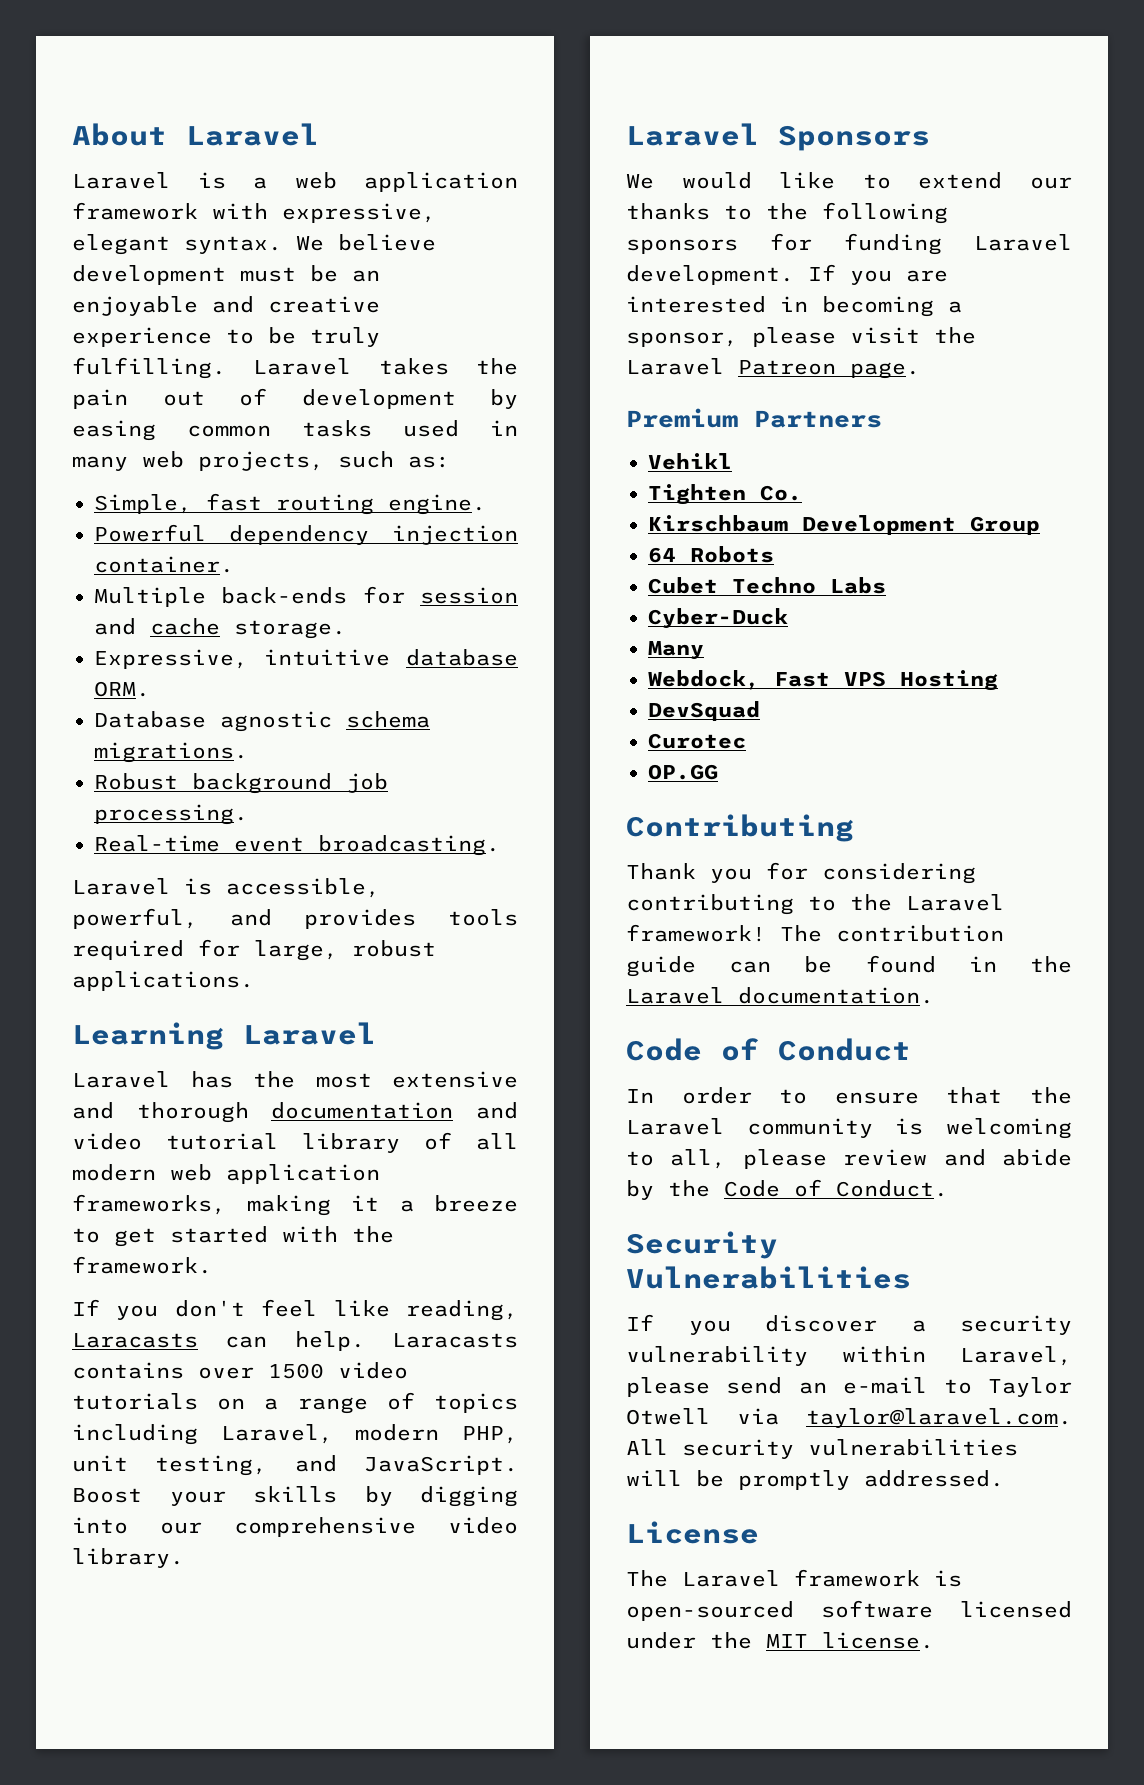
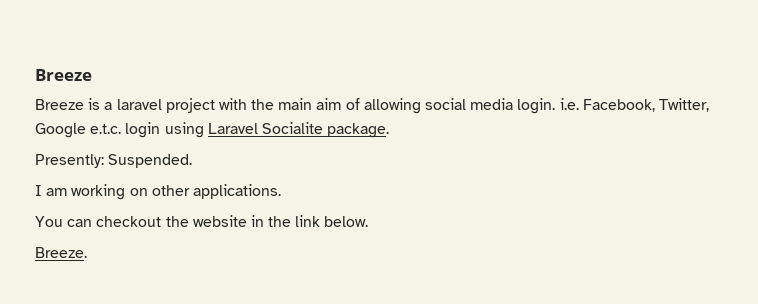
[72,123,319,146] [72,172,518,192] [72,202,436,223] [72,234,436,255] [72,265,380,285] [72,296,380,316] [72,327,380,347] [72,357,518,379] [72,388,518,409] [72,420,518,441] [72,451,450,471] [94,493,486,515] [94,524,518,545] [94,556,234,573] [94,586,518,607] [94,618,346,639] [94,649,518,669] [94,681,150,697] [94,711,430,732] [94,742,248,763] [94,773,388,794] [94,804,248,825] [94,835,500,856] [72,878,380,898] [72,908,518,929] [72,939,436,961] [72,971,254,991] [72,1022,376,1050] [72,1071,518,1088] [72,1102,518,1123] [72,1132,518,1153] [72,1164,380,1184] [72,1194,518,1216] [72,1226,394,1247] [72,1256,212,1274] [72,1299,518,1321] [72,1331,518,1351] [72,1362,408,1379] [72,1392,518,1414] [72,1424,518,1445] [72,1455,518,1476] [72,1486,518,1507] [72,1517,518,1537] [72,1548,184,1568] [626,123,930,151] [626,172,1072,189] [626,202,948,224] [626,233,1072,255] [626,264,948,285] [626,296,962,317] [626,327,976,347] [626,358,920,379] [626,408,882,428] [648,453,732,470] [648,484,802,505] [648,515,1040,535] [648,546,774,563] [648,577,886,594] [648,608,788,629] [648,641,704,660] [648,670,998,691] [648,701,760,721] [648,733,746,749] [648,764,718,780] [626,814,854,842] [626,862,976,884] [626,894,1004,915] [626,924,1004,942] [626,955,1072,977] [626,987,934,1004] [626,1038,911,1061] [626,1087,1072,1104] [626,1118,1072,1139] [626,1149,1072,1169] [626,1179,948,1200] [626,1231,778,1259] [626,1266,911,1289] [626,1314,1072,1335] [626,1346,1072,1366] [626,1377,1072,1397] [626,1408,1072,1428] [626,1439,1018,1459] [626,1470,1004,1490] [626,1521,759,1544] [626,1569,962,1587] [626,1600,1072,1621] [626,1632,934,1649] About Laravel // Laravel is a web application framework with expressive, elegant syntax. We believe development must be an enjoyable and creative experience to be truly fulfilling. Laravel takes the pain out of development by easing common tasks used in many web projects, such as: // Simple, fast routing engine. // Powerful dependency injection container. // Multiple back-ends for session and cache storage. // Expressive, intuitive database ORM. // Database agnostic schema migrations. // Robust background job processing. // Real-time event broadcasting. // Laravel is accessible, powerful, and provides tools required for large, robust applications. // Learning Laravel // Laravel has the most extensive and thorough documentation and video tutorial library of all modern web application frameworks, making it a breeze to get started with the framework. // If you don't feel like reading, Laracasts can help. Laracasts contains over 1500 video tutorials on a range of topics including Laravel, modern PHP, unit testing, and JavaScript. Boost your skills by digging into our comprehensive video library. // Laravel Sponsors // We would like to extend our thanks to the following sponsors for funding Laravel development. If you are interested in becoming a sponsor, please visit the Laravel Patreon page. // Premium Partners // Vehikl // Tighten Co. // Kirschbaum Development Group // 64 Robots // Cubet Techno Labs // Cyber-Duck // Many // Webdock, Fast VPS Hosting // DevSquad // Curotec // OP.GG // Contributing // Thank you for considering contributing to the Laravel framework! The contribution guide can be found in the Laravel documentation. // Code of Conduct // In order to ensure that the Laravel community is welcoming to all, please review and abide by the Code of Conduct. // Security Vulnerabilities // If you discover a security vulnerability within Laravel, please send an e-mail to Taylor Otwell via taylor@laravel.com. All security vulnerabilities will be promptly addressed. // License // The Laravel framework is open-sourced software licensed under the MIT license. -> [35,69,92,81] [35,98,709,114] [35,122,390,138] [35,154,193,168] [35,184,281,200] [35,215,369,227] [35,247,87,258] Breeze // Breeze is a laravel project with the main aim of allowing social media login. i.e. Facebook, Twitter, Google e.t.c. login using Laravel Socialite package. // Presently: Suspended. // I am working on other applications. // You can checkout the website in the link below. // Breeze.

